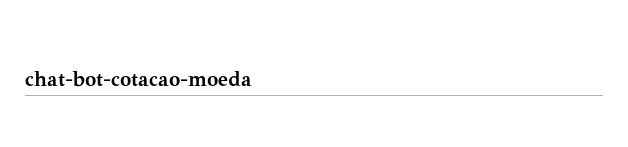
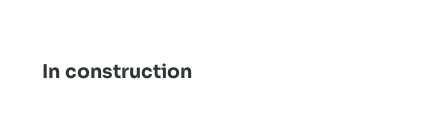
[25,71,252,87] chat-bot-cotacao-moeda -> [42,63,193,79] In construction

